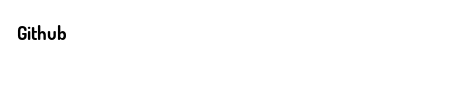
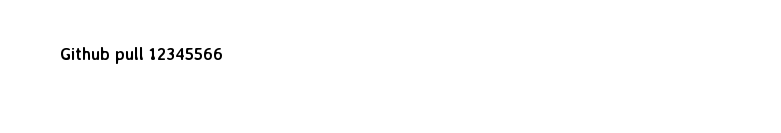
(67, 32) none -> [115,47,223,64] pull 12345566

